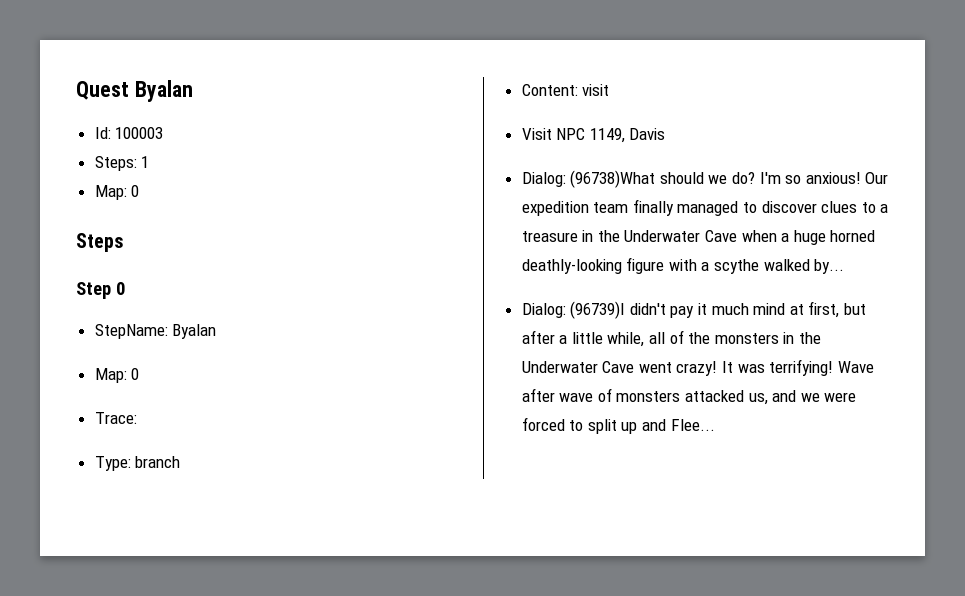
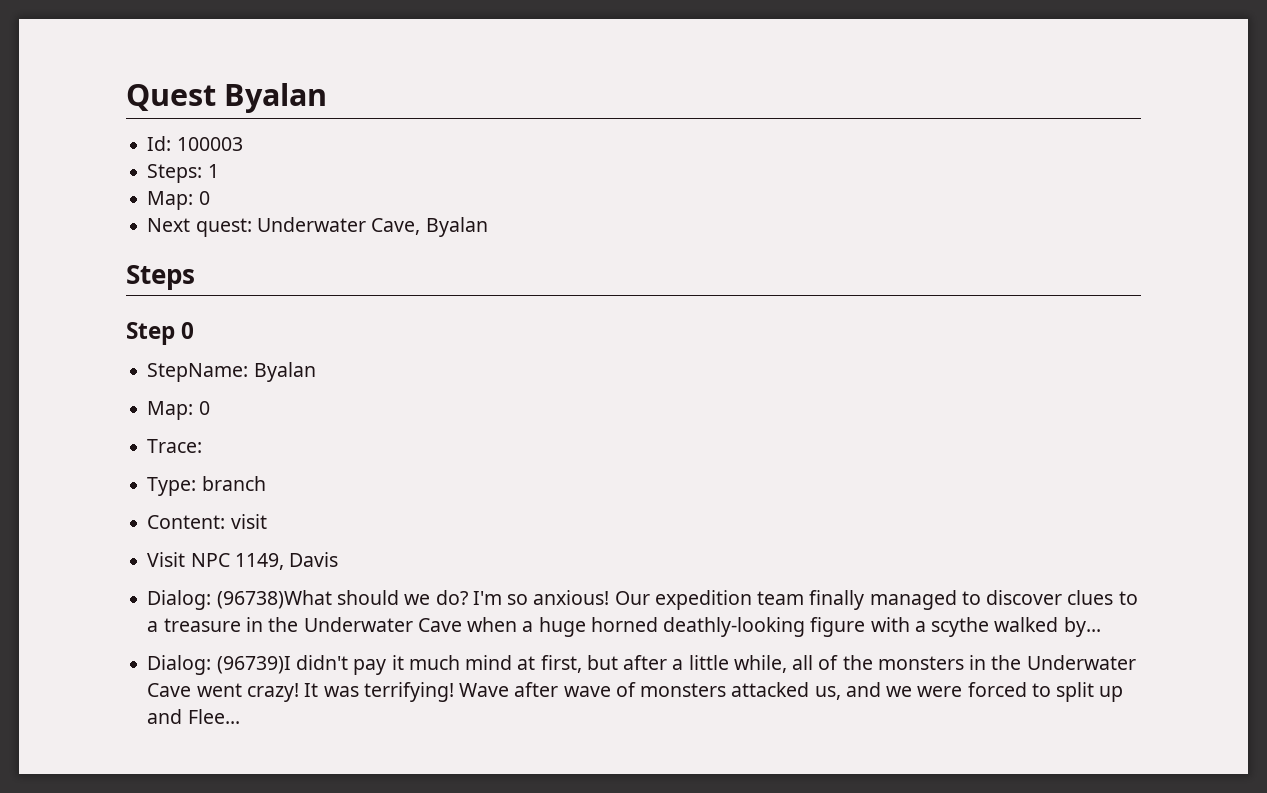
(140, 191) none -> [147,217,488,237] // Next quest: Underwater Cave, Byalan

